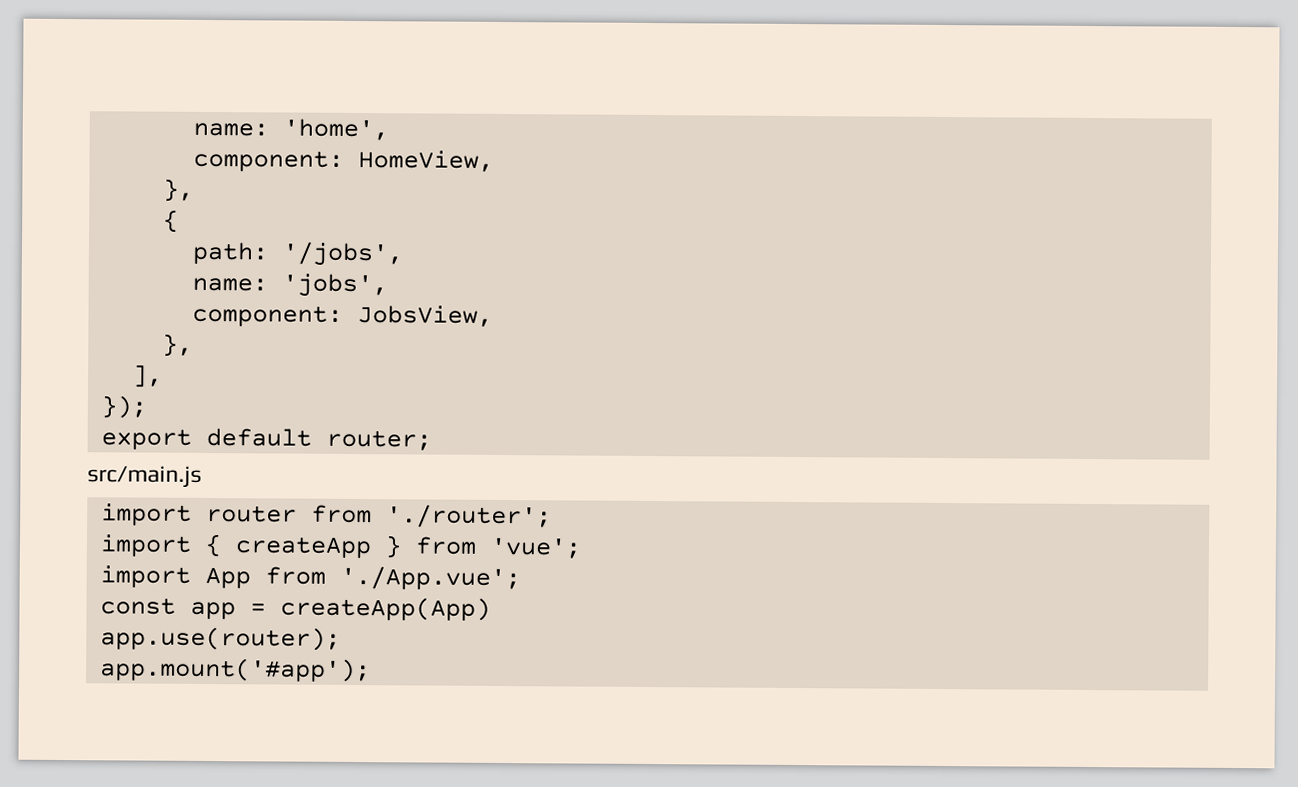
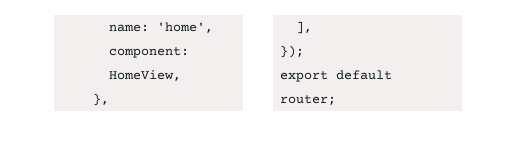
[162,209,179,233] [191,241,404,267] [191,273,388,298] [191,304,493,327] [161,333,193,357] // { // path: '/jobs', // name: 'jobs', // component: JobsView, // }, -> (109, 99) none
[87,465,202,488] [100,503,552,529] [99,533,582,559] [99,565,521,591] [99,596,491,621] [99,626,341,651] [99,657,371,683] // src/main.js // import router from './router'; // import { createApp } from 'vue'; // import App from './App.vue'; // const app = createApp(App) // app.use(router); // app.mount('#app'); -> (336, 100) none

